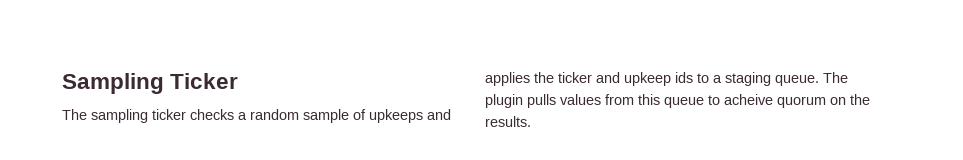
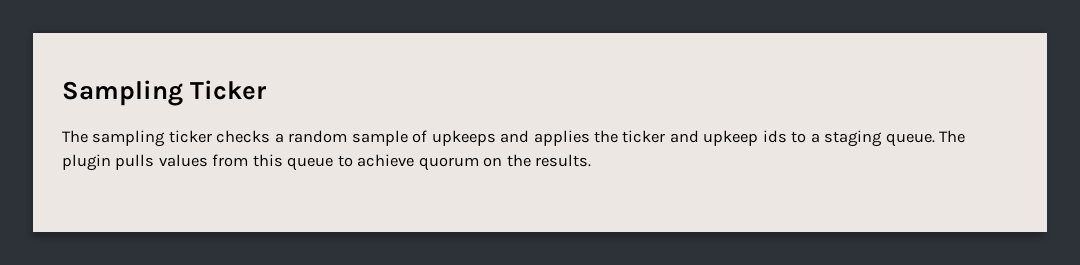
[724,94,773,105] acheive -> [357,154,415,167] achieve

